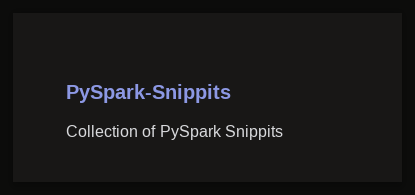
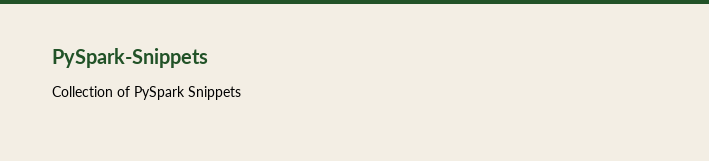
[66,84,231,103] PySpark-Snippits -> [52,48,208,68] PySpark-Snippets
[224,125,283,140] Snippits -> [188,86,241,100] Snippets

